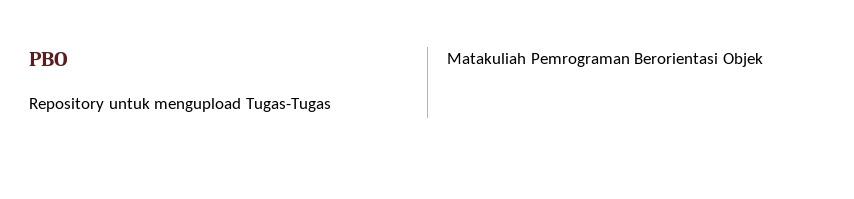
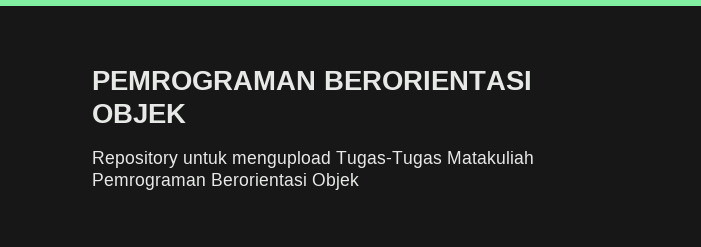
[29,52,68,66] PBO -> [92,71,532,90] [92,104,186,123] PEMROGRAMAN BERORIENTASI OBJEK

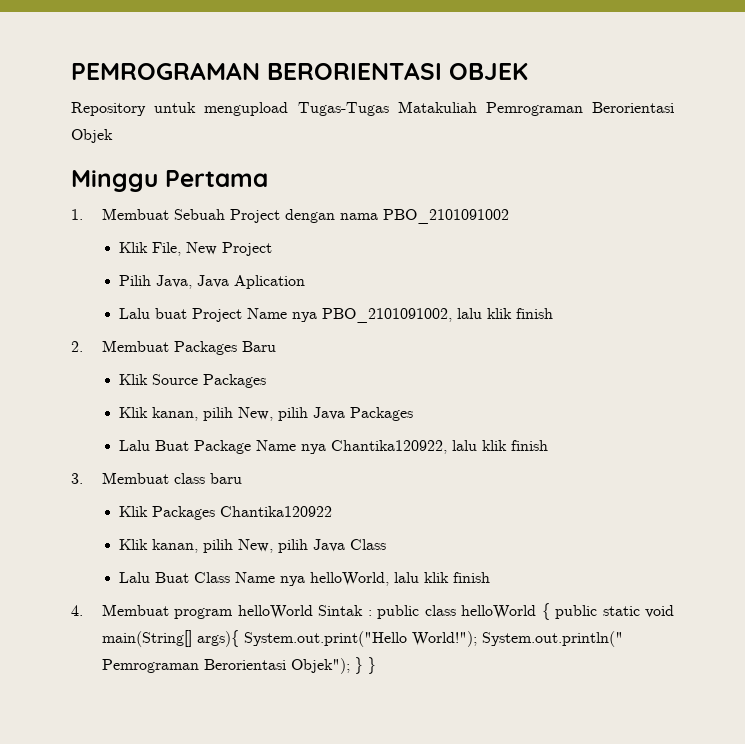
(359, 181) none -> [71,170,268,192] [71,208,509,224] [119,242,273,256] [119,275,306,289] [119,308,554,323] [71,340,276,355] [119,374,267,388] [119,407,414,421] [119,440,549,454] [71,472,242,484] [119,506,333,520] [119,539,387,553] [119,572,491,586] [71,603,674,620] [101,630,623,647] [101,657,376,674] // Minggu Pertama // 1. Membuat Sebuah Project dengan nama PBO_2101091002 // Klik File, New Project // Pilih Java, Java Aplication // Lalu buat Project Name nya PBO_2101091002, lalu klik finish // 2. Membuat Packages Baru // Klik Source Packages // Klik kanan, pilih New, pilih Java Packages // Lalu Buat Package Name nya Chantika120922, lalu klik finish // 3. Membuat class baru // Klik Packages Chantika120922 // Klik kanan, pilih New, pilih Java Class // Lalu Buat Class Name nya helloWorld, lalu klik finish // 4. Membuat program helloWorld Sintak : public class helloWorld { public static void main(String[] args){ System.out.print("Hello World!"); System.out.println(" Pemrograman Berorientasi Objek"); } }

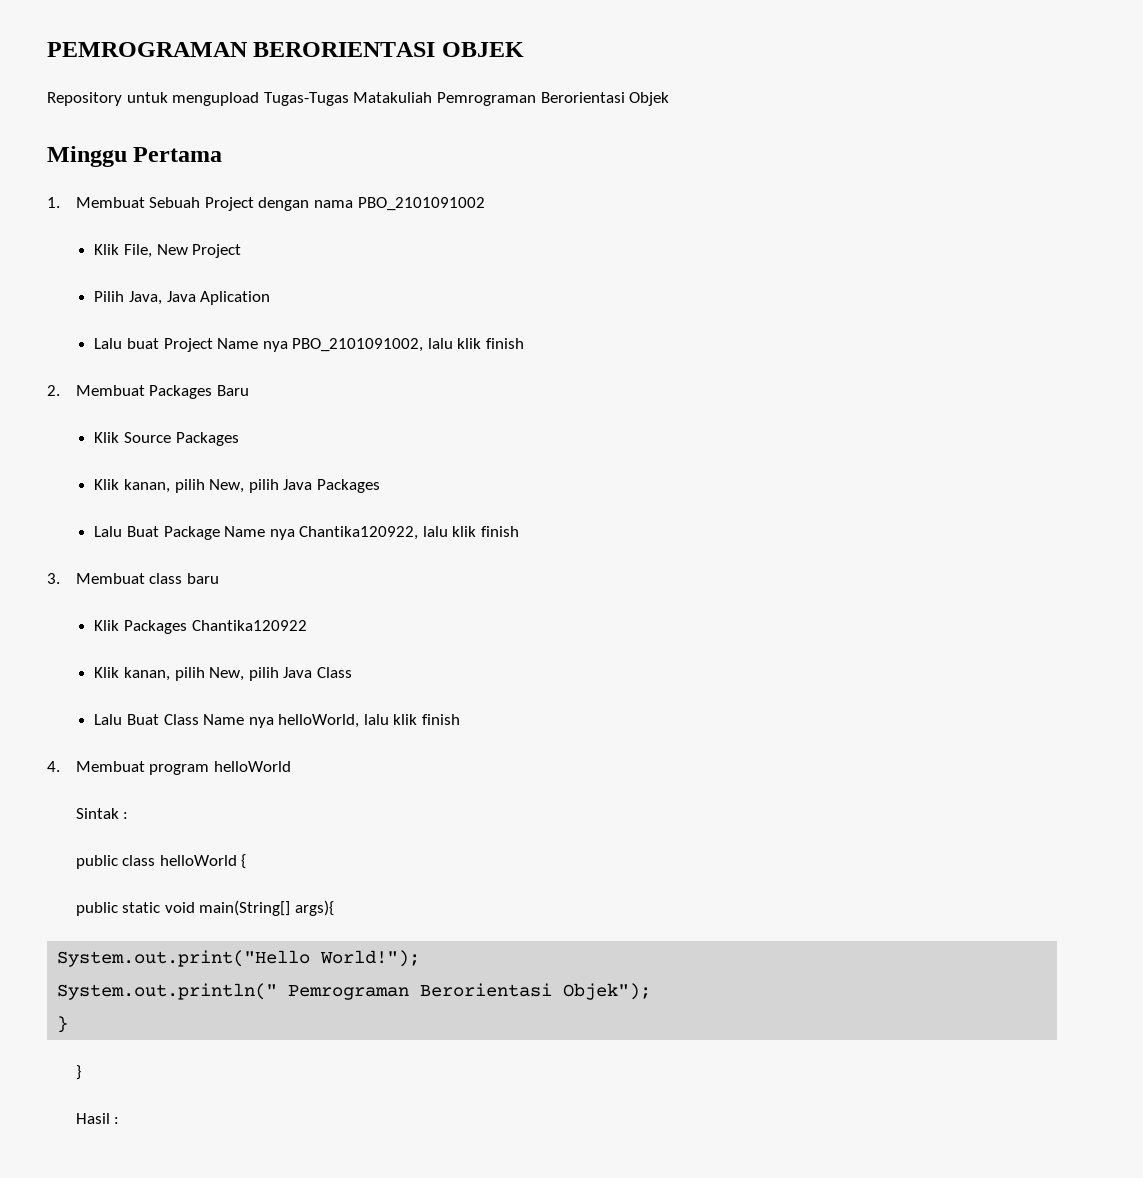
(313, 612) none -> (291, 766) //
(372, 613) none -> (129, 815) //
(550, 611) none -> (247, 861) //
(239, 638) none -> (335, 908) //
(477, 639) none -> (421, 958) //
[354,657,376,674] } } -> [57,1016,69,1033] [75,1065,81,1080] [75,1113,120,1124] // } // } // Hasil :

